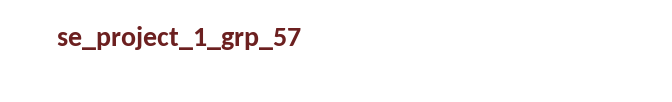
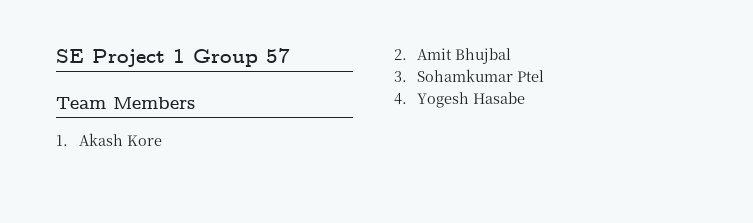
[57,26,301,50] se_project_1_grp_57 -> [56,48,290,67] [56,97,195,109] [56,133,162,146] [394,48,511,64] [394,69,544,82] [394,92,525,108] SE Project 1 Group 57 // Team Members // 1. Akash Kore // 2. Amit Bhujbal // 3. Sohamkumar Ptel // 4. Yogesh Hasabe

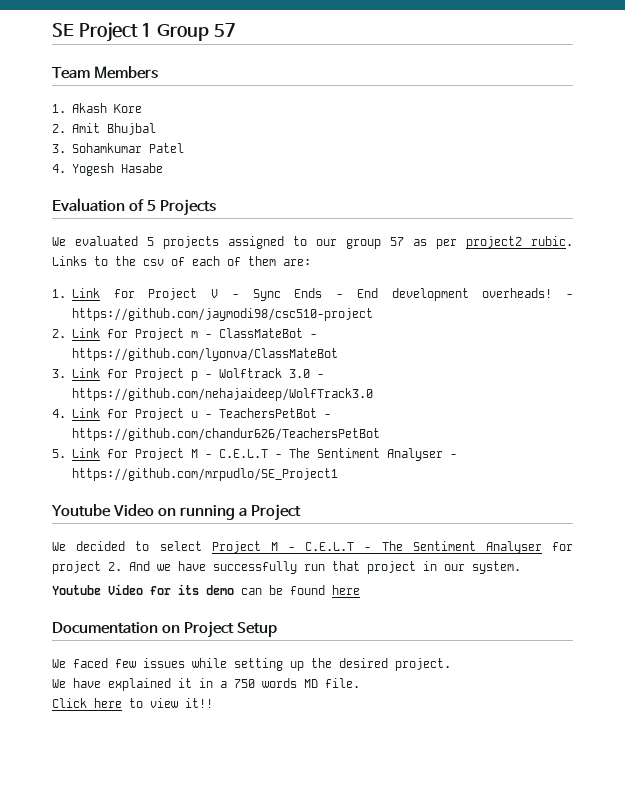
[516,70,544,82] Ptel -> [148,143,184,153] Patel
(525, 98) none -> [52,198,217,216] [52,236,573,249] [52,256,311,266] [52,288,573,301] [71,308,373,321] [52,328,317,340] [71,348,338,361] [52,368,324,381] [71,388,373,401] [52,408,331,420] [71,428,380,441] [52,448,457,461] [71,468,338,481] [51,504,302,521] [52,541,573,554] [52,561,521,574] [52,584,360,595] [52,621,278,638] [52,658,451,671] [52,678,360,691] [52,698,213,708] // Evaluation of 5 Projects // We evaluated 5 projects assigned to our group 57 as per project2 rubic. Links to the csv of each of them are: // 1. Link for Project V - Sync Ends - End development overheads! - https://github.com/jaymodi98/csc510-project // 2. Link for Project m - ClassMateBot - https://github.com/lyonva/ClassMateBot // 3. Link for Project p - Wolftrack 3.0 - https://github.com/nehajaideep/WolfTrack3.0 // 4. Link for Project u - TeachersPetBot - https://github.com/chandur626/TeachersPetBot // 5. Link for Project M - C.E.L.T - The Sentiment Analyser - https://github.com/mrpudlo/SE_Project1 // Youtube Video on running a Project // We decided to select Project M - C.E.L.T - The Sentiment Analyser for project 2. And we have successfully run that project in our system. // Youtube Video for its demo can be found here // Documentation on Project Setup // We faced few issues while setting up the desired project. // We have explained it in a 750 words MD file. // Click here to view it!!

